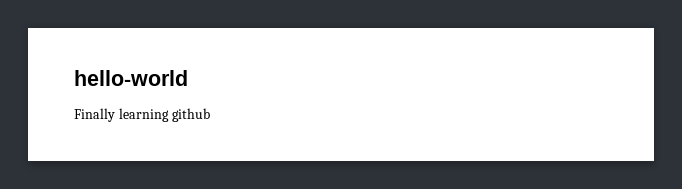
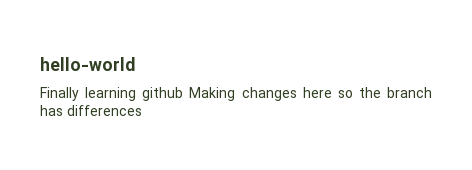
(210, 115) none -> [189,87,432,101] [40,105,142,116] Making changes here so the branch has differences

